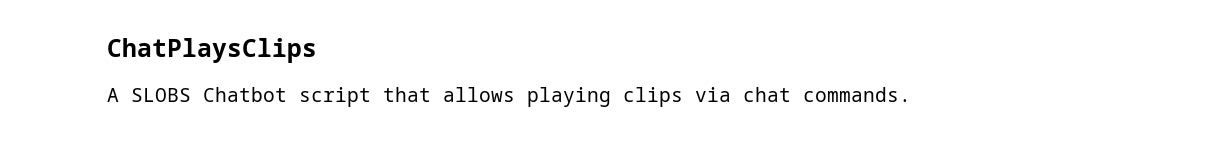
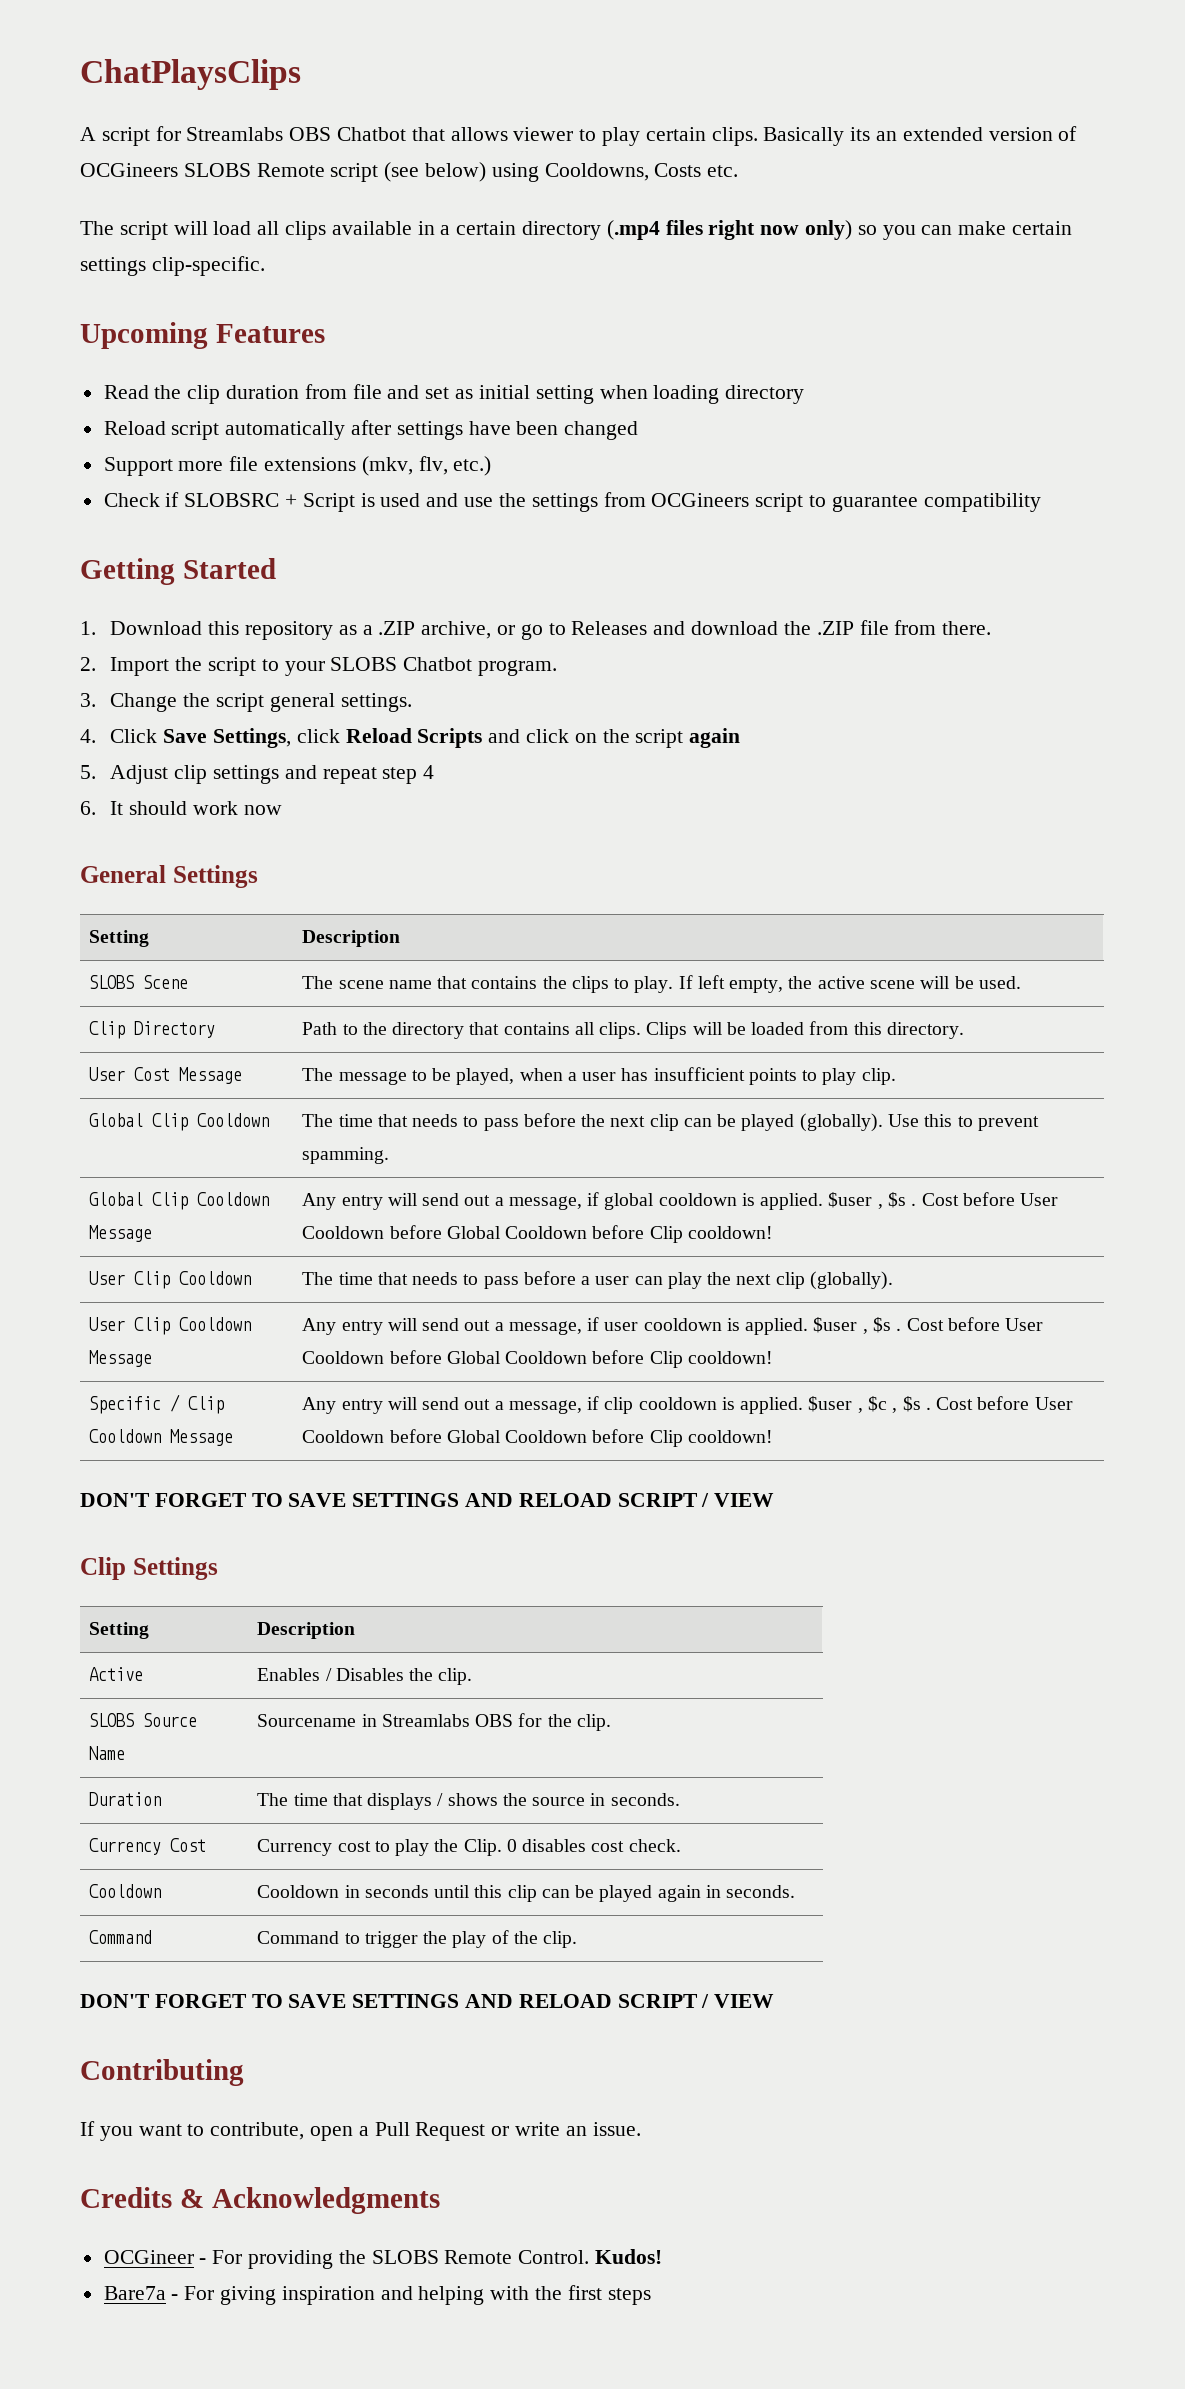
[131,87,911,107] SLOBS Chatbot script that allows playing clips via chat commands. -> [101,126,1078,146] [80,162,739,182] [80,220,1073,240] [80,256,265,276] [80,322,325,349] [103,384,805,404] [103,420,639,440] [103,456,492,476] [103,492,1041,512] [80,558,276,585] [80,620,992,640] [80,657,558,676] [80,693,412,712] [80,728,741,748] [80,765,435,784] [80,801,282,815] [80,865,258,888] [89,930,150,947] [302,930,401,947] [89,975,189,989] [302,975,1021,993] [89,1021,216,1039] [302,1021,965,1039] [89,1067,243,1084] [302,1067,896,1085] [89,1113,270,1131] [302,1113,1039,1132] [302,1147,390,1164] [89,1192,270,1210] [89,1225,153,1242] [302,1192,1059,1210] [302,1225,773,1243] [89,1271,252,1289] [302,1271,894,1290] [89,1317,252,1335] [89,1350,153,1367] [302,1317,1044,1335] [302,1350,773,1368] [89,1394,225,1414] [89,1429,234,1446] [302,1396,1073,1414] [302,1429,773,1447] [80,1493,775,1507] [80,1557,218,1580] [89,1622,150,1639] [257,1622,356,1639] [89,1667,144,1681] [257,1668,473,1685] [89,1713,198,1727] [89,1746,126,1760] [257,1713,611,1731] [89,1792,162,1806] [257,1793,680,1810] [89,1838,207,1855] [257,1839,681,1856] [89,1884,162,1898] [257,1885,796,1902] [89,1930,153,1944] [257,1930,578,1948] [80,1994,775,2008] [80,2059,244,2086] [80,2121,641,2141] [80,2187,440,2214] [103,2249,663,2269] [103,2285,651,2305] script for Streamlabs OBS Chatbot that allows viewer to play certain clips. Basically its an extended version of OCGineers SLOBS Remote script (see below) using Cooldowns, Costs etc. // The script will load all clips available in a certain directory (.mp4 files right now only) so you can make certain settings clip-specific. // Upcoming Features // Read the clip duration from file and set as initial setting when loading directory // Reload script automatically after settings have been changed // Support more file extensions (mkv, flv, etc.) // Check if SLOBSRC + Script is used and use the settings from OCGineers script to guarantee compatibility // Getting Started // 1. Download this repository as a .ZIP archive, or go to Releases and download the .ZIP file from there. // 2. Import the script to your SLOBS Chatbot program. // 3. Change the script general settings. // 4. Click Save Settings, click Reload Scripts and click on the script again // 5. Adjust clip settings and repeat step 4 // 6. It should work now // General Settings // Setting | Description // SLOBS Scene | The scene name that contains the clips to play. If left empty, the active scene will be used. // Clip Directory | Path to the directory that contains all clips. Clips will be loaded from this directory. // User Cost Message | The message to be played, when a user has insufficient points to play clip. // Global Clip Cooldown | The time that needs to pass before the next clip can be played (globally). Use this to prevent spamming. // Global Clip Cooldown Message | Any entry will send out a message, if global cooldown is applied. $user , $s . Cost before User Cooldown before Global Cooldown before Clip cooldown! // User Clip Cooldown | The time that needs to pass before a user can play the next clip (globally). // User Clip Cooldown Message | Any entry will send out a message, if user cooldown is applied. $user , $s . Cost before User Cooldown before Global Cooldown before Clip cooldown! // Specific / Clip Cooldown Message | Any entry will send out a message, if clip cooldown is applied. $user , $c , $s . Cost before User Cooldown before Global Cooldown before Clip cooldown! // DON'T FORGET TO SAVE SETTINGS AND RELOAD SCRIPT / VIEW // Clip Settings // Setting | Description // Active | Enables / Disables the clip. // SLOBS Source Name | Sourcename in Streamlabs OBS for the clip. // Duration | The time that displays / shows the source in seconds. // Currency Cost | Currency cost to play the Clip. 0 disables cost check. // Cooldown | Cooldown in seconds until this clip can be played again in seconds. // Command | Command to trigger the play of the clip. // DON'T FORGET TO SAVE SETTINGS AND RELOAD SCRIPT / VIEW // Contributing // If you want to contribute, open a Pull Request or write an issue. // Credits & Acknowledgments // OCGineer - For providing the SLOBS Remote Control. Kudos! // Bare7a - For giving inspiration and helping with the first steps

